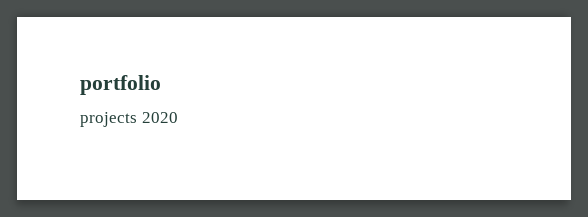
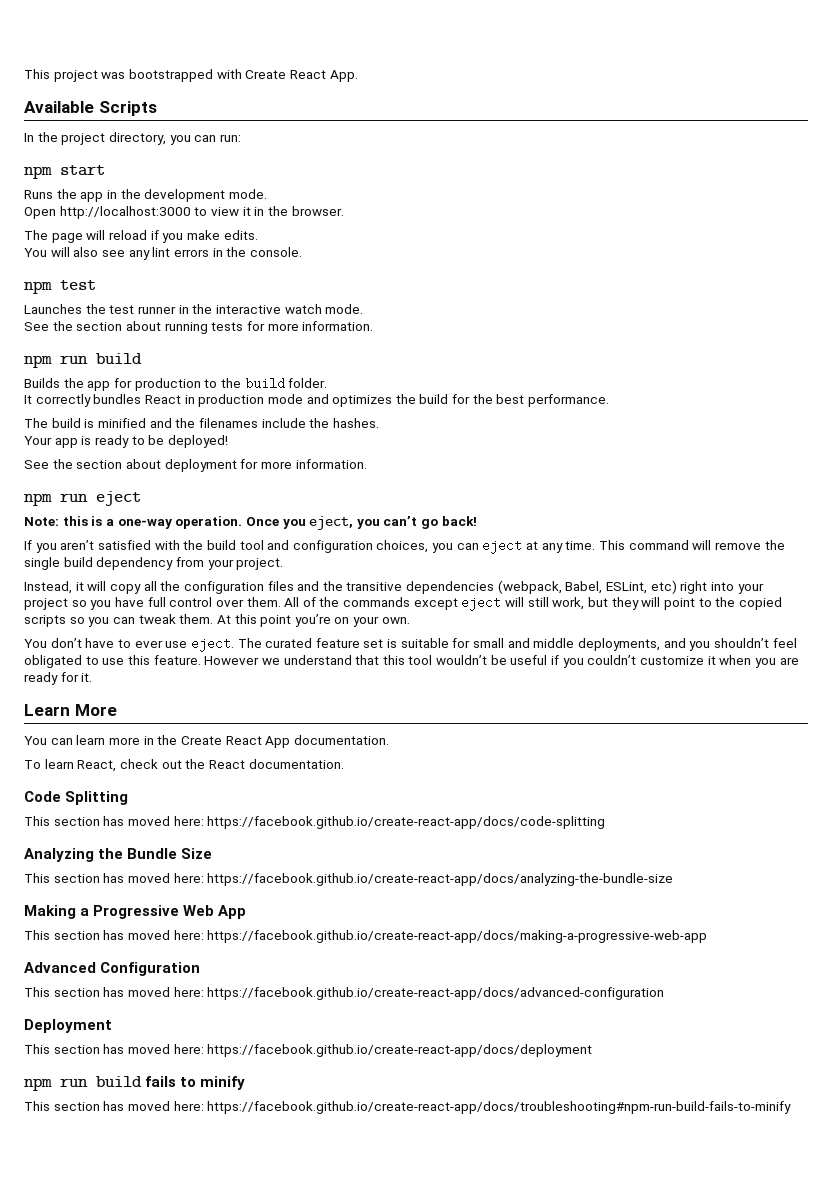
[80,75,161,95] [80,112,178,127] portfolio // projects 2020 -> [24,69,358,82] [24,101,157,116] [24,132,241,145] [24,165,105,179] [24,189,267,202] [24,206,344,219] [24,230,258,243] [24,247,302,260] [24,280,96,294] [24,304,364,314] [24,321,374,334] [24,353,142,368] [24,377,328,391] [24,394,610,407] [24,418,379,428] [24,435,228,448] [24,459,367,472] [24,491,141,506] [24,516,477,530] [24,539,785,554] [24,557,284,570] [24,580,764,594] [24,596,782,611] [24,614,410,627] [24,637,797,652] [24,655,799,668] [24,672,93,685] [24,704,117,716] [24,735,389,748] [24,759,344,772] [24,791,129,805] [24,816,606,829] [24,848,213,862] [24,873,674,886] [24,905,247,919] [24,930,708,943] [24,962,201,976] [24,987,665,1000] [24,1019,112,1033] [24,1044,593,1057] [24,1076,246,1091] [24,1101,792,1114] This project was bootstrapped with Create React App. // Available Scripts // In the project directory, you can run: // npm start // Runs the app in the development mode. // Open http://localhost:3000 to view it in the browser. // The page will reload if you make edits. // You will also see any lint errors in the console. // npm test // Launches the test runner in the interactive watch mode. // See the section about running tests for more information. // npm run build // Builds the app for production to the build folder. // It correctly bundles React in production mode and optimizes the build for the best performance. // The build is minified and the filenames include the hashes. // Your app is ready to be deployed! // See the section about deployment for more information. // npm run eject // Note: this is a one-way operation. Once you eject, you can’t go back! // If you aren’t satisfied with the build tool and configuration choices, you can eject at any time. This command will remove the single build dependency from your project. // Instead, it will copy all the configuration files and the transitive dependencies (webpack, Babel, ESLint, etc) right into your project so you have full control over them. All of the commands except eject will still work, but they will point to the copied scripts so you can tweak them. At this point you’re on your own. // You don’t have to ever use eject. The curated feature set is suitable for small and middle deployments, and you shouldn’t feel obligated to use this feature. However we understand that this tool wouldn’t be useful if you couldn’t customize it when you are ready for it. // Learn More // You can learn more in the Create React App documentation. // To learn React, check out the React documentation. // Code Splitting // This section has moved here: https://facebook.github.io/create-react-app/docs/code-splitting // Analyzing the Bundle Size // This section has moved here: https://facebook.github.io/create-react-app/docs/analyzing-the-bundle-size // Making a Progressive Web App // This section has moved here: https://facebook.github.io/create-react-app/docs/making-a-progressive-web-app // Advanced Configuration // This section has moved here: https://facebook.github.io/create-react-app/docs/advanced-configuration // Deployment // This section has moved here: https://facebook.github.io/create-react-app/docs/deployment // npm run build fails to minify // This section has moved here: https://facebook.github.io/create-react-app/docs/troubleshooting#npm-run-build-fails-to-minify

